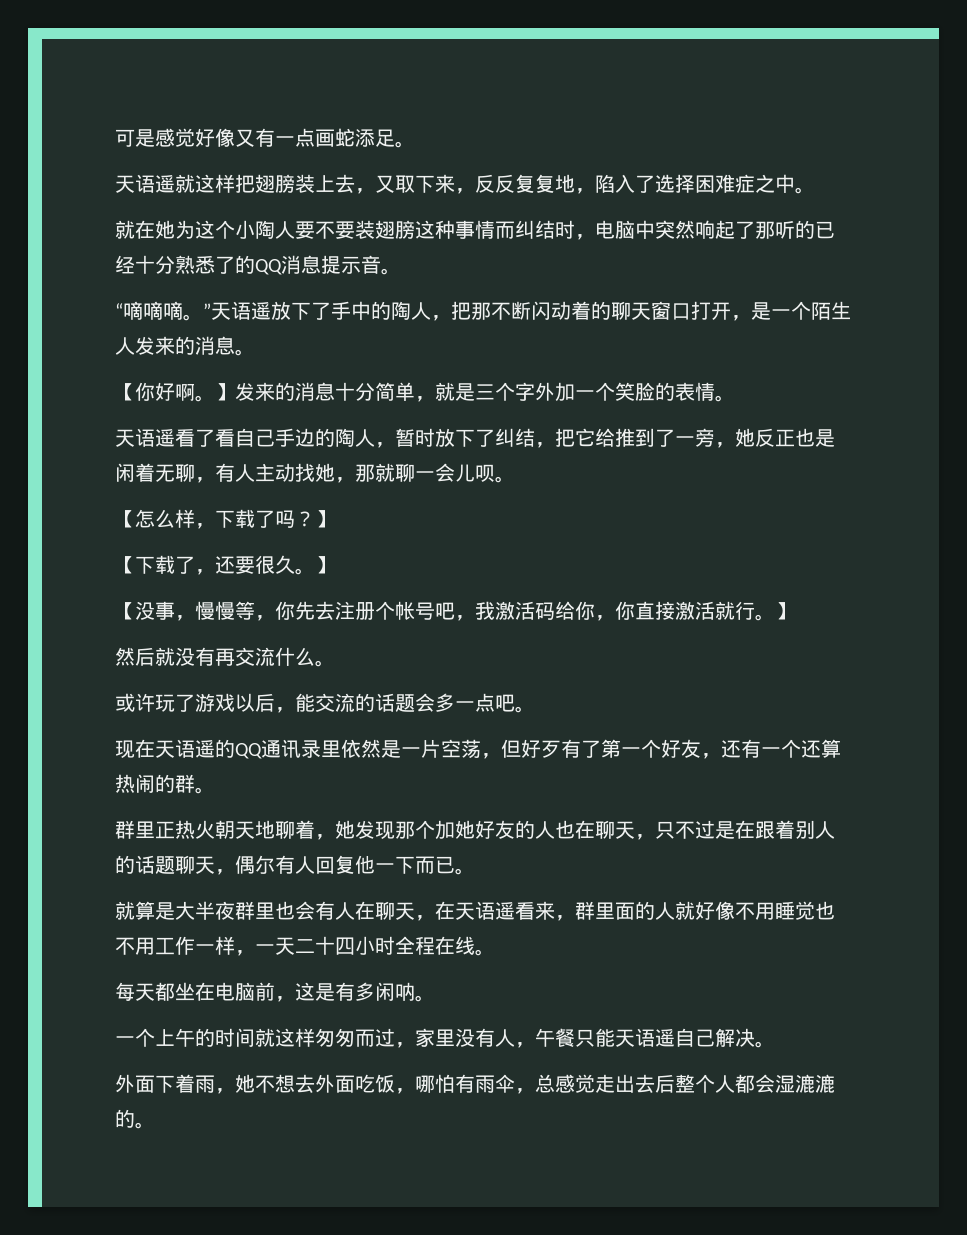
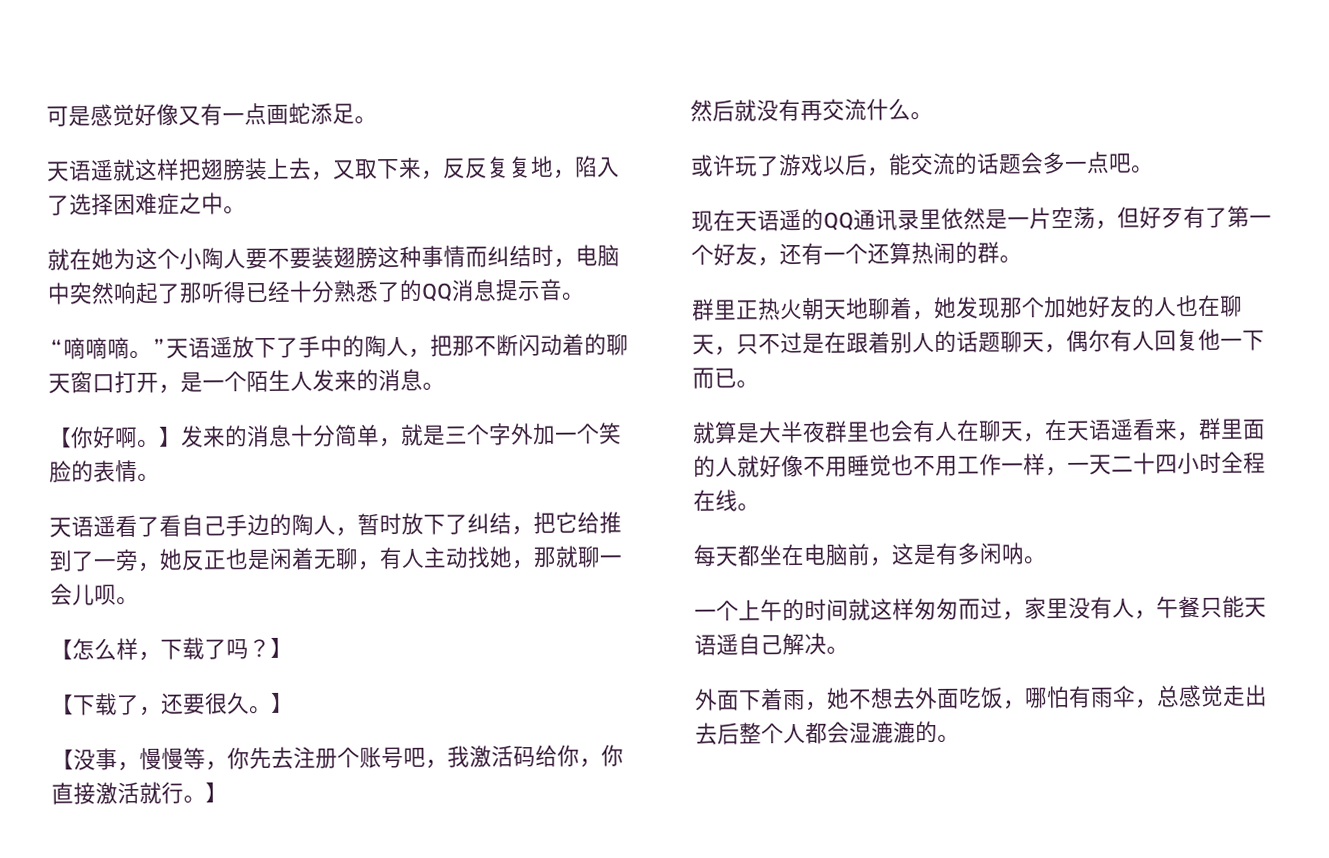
[795,220,815,239] 的 -> [223,281,247,304] 得
[395,601,415,620] 帐 -> [359,747,382,769] 账

